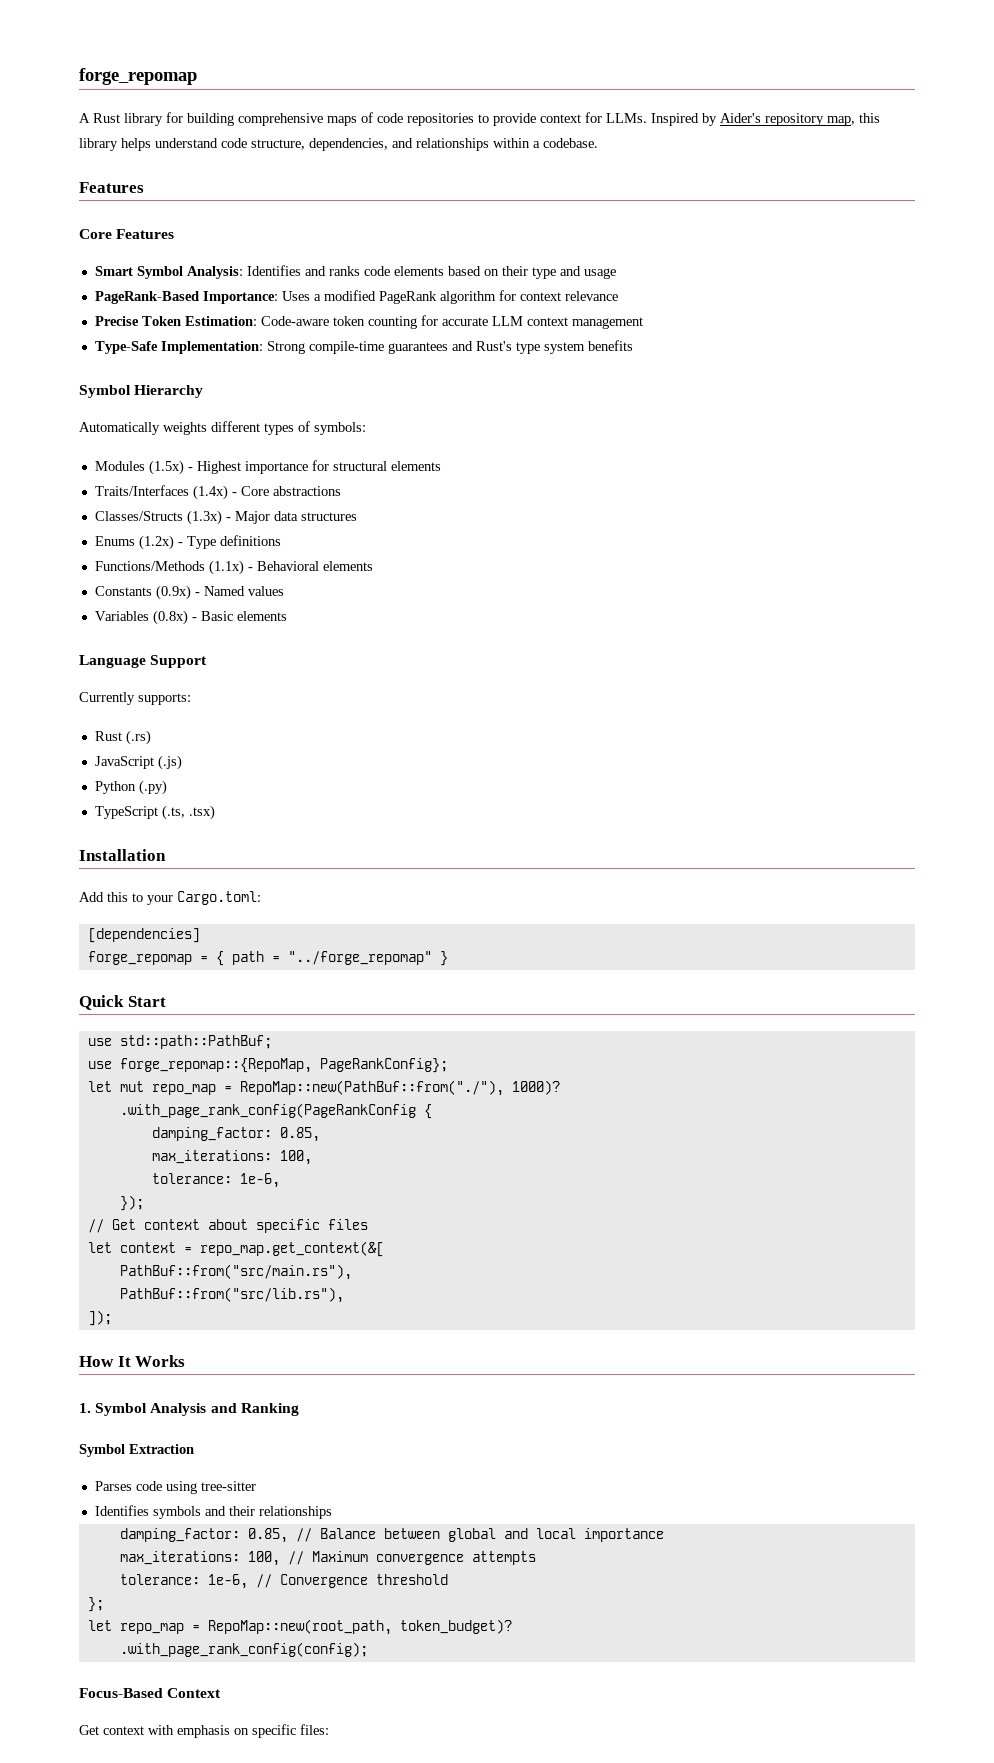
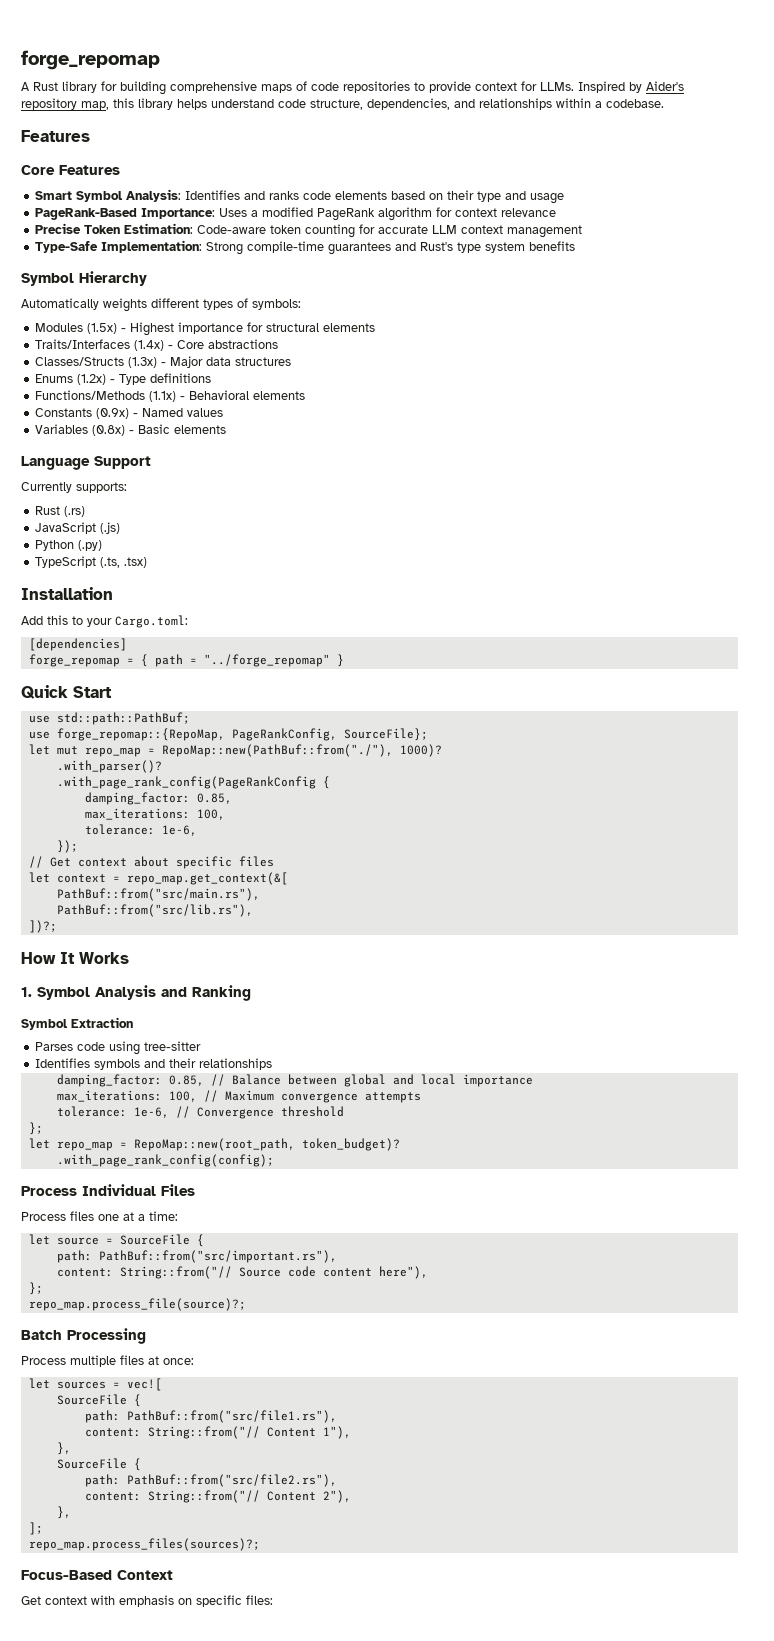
[319,1058,448,1073] PageRankConfig}; -> [231,728,428,741] PageRankConfig, SourceFile};
(560, 1087) none -> [56,760,162,773] // .with_parser()?
[87,1310,112,1326] ]); -> [28,920,57,933] ])?;
(368, 1649) none -> [21,1184,195,1196] [21,1211,178,1221] [28,1234,204,1247] [56,1250,337,1263] [56,1266,428,1279] [28,1282,43,1295] [28,1298,246,1311] [21,1328,146,1344] [21,1355,194,1367] [28,1378,162,1391] [56,1394,141,1407] [84,1410,337,1423] [84,1426,351,1439] [56,1442,71,1455] [56,1458,141,1471] [84,1474,337,1487] [84,1490,351,1503] [56,1506,71,1519] [28,1522,43,1535] [28,1538,260,1551] // Process Individual Files // Process files one at a time: // let source = SourceFile { // path: PathBuf::from("src/important.rs"), // content: String::from("// Source code content here"), // }; // repo_map.process_file(source)?; // Batch Processing // Process multiple files at once: // let sources = vec![ // SourceFile { // path: PathBuf::from("src/file1.rs"), // content: String::from("// Content 1"), // }, // SourceFile { // path: PathBuf::from("src/file2.rs"), // content: String::from("// Content 2"), // }, // ]; // repo_map.process_files(sources)?;

